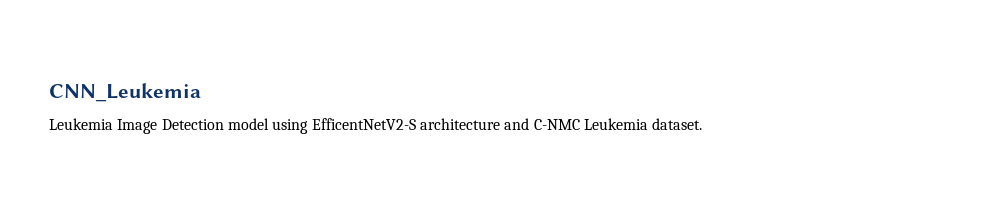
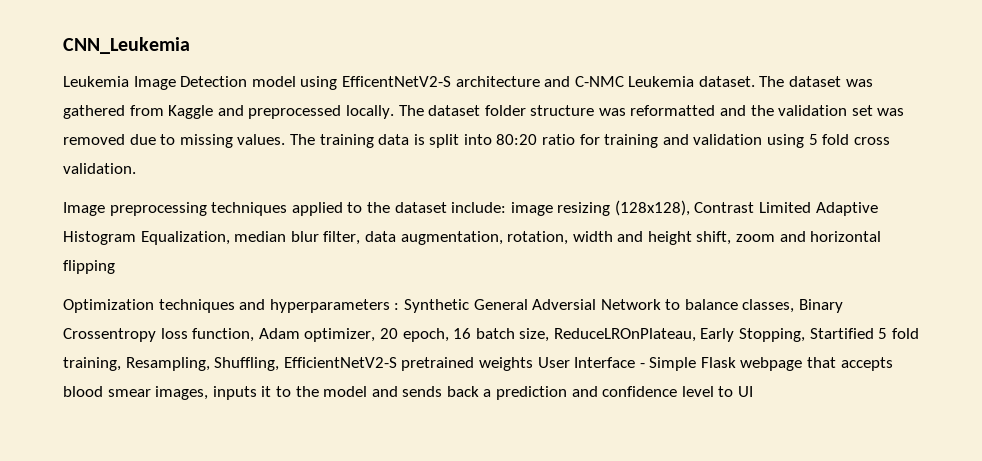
(703, 124) none -> [759,76,873,87] [63,105,905,119] [63,134,890,148] [63,163,136,174] [63,200,878,216] [63,231,882,245] [63,260,115,274] [63,299,844,313] [63,328,919,342] [63,357,893,371] [63,386,754,400] The dataset was gathered from Kaggle and preprocessed locally. The dataset folder structure was reformatted and the validation set was removed due to missing values. The training data is split into 80:20 ratio for training and validation using 5 fold cross validation. // Image preprocessing techniques applied to the dataset include: image resizing (128x128), Contrast Limited Adaptive Histogram Equalization, median blur filter, data augmentation, rotation, width and height shift, zoom and horizontal flipping // Optimization techniques and hyperparameters : Synthetic General Adversial Network to balance classes, Binary Crossentropy loss function, Adam optimizer, 20 epoch, 16 batch size, ReduceLROnPlateau, Early Stopping, Startified 5 fold training, Resampling, Shuffling, EfficientNetV2-S pretrained weights User Interface - Simple Flask webpage that accepts blood smear images, inputs it to the model and sends back a prediction and confidence level to UI

